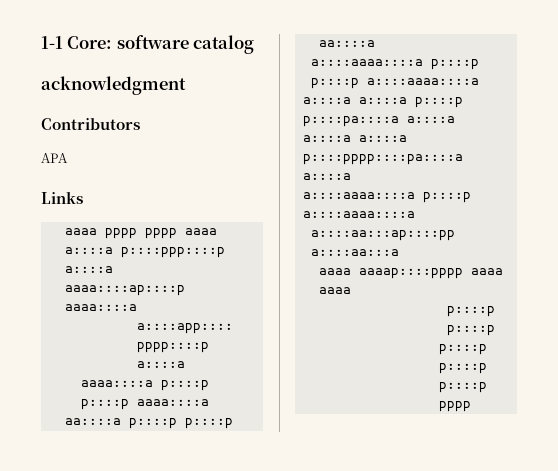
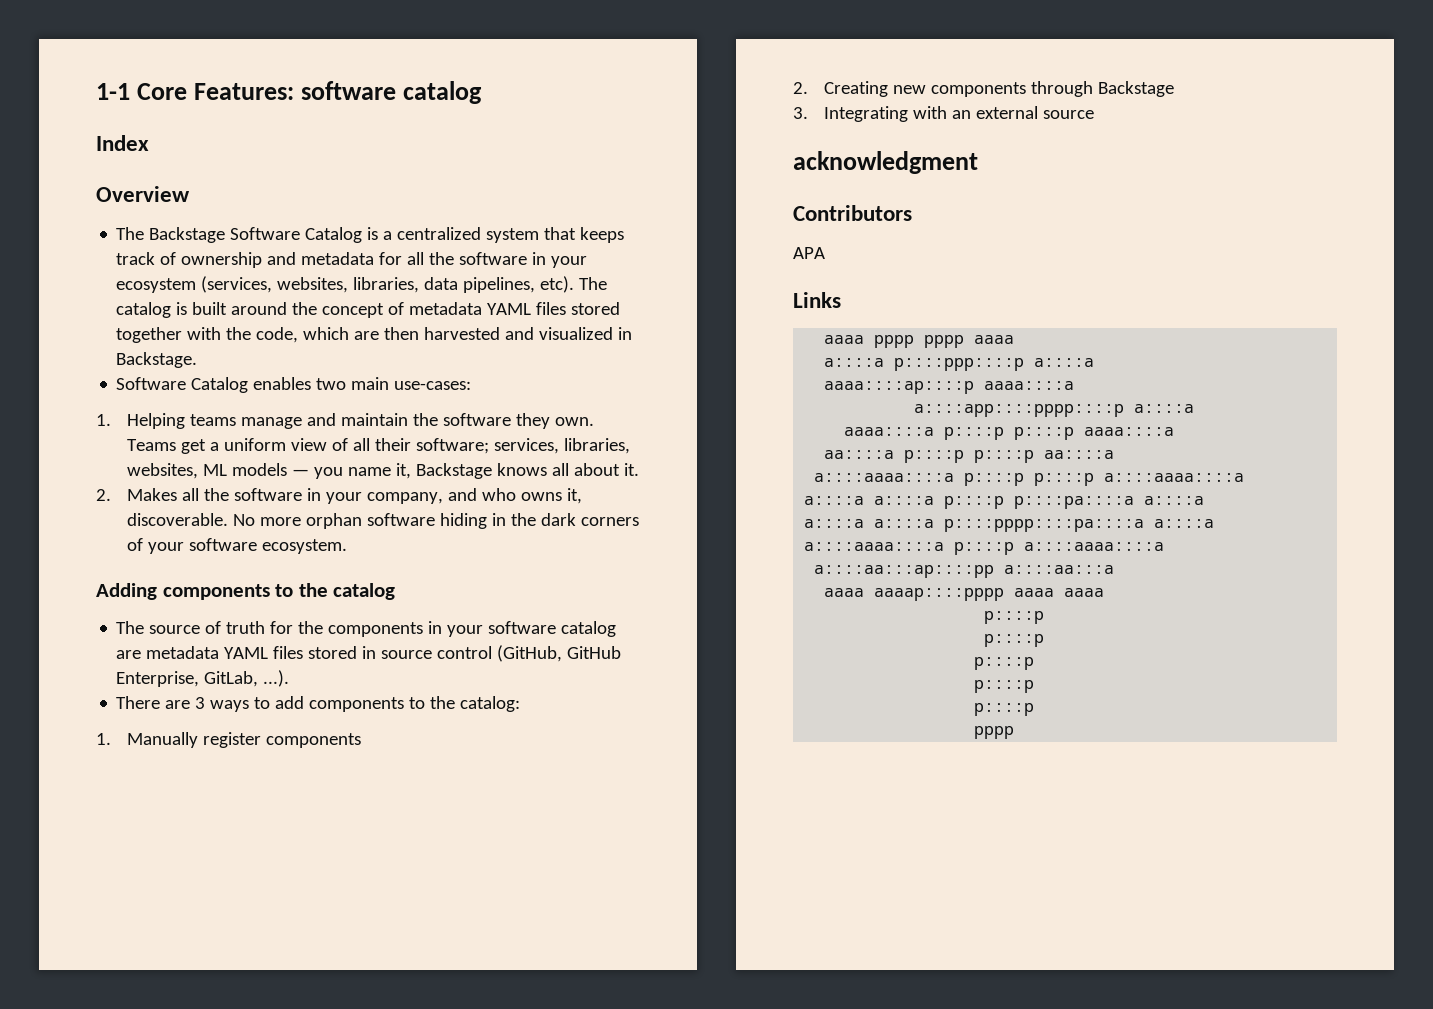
[67,35,255,54] Core: software catalog -> [137,81,483,104] [96,135,149,151] [96,186,190,202] [116,227,625,243] [116,252,588,268] [116,276,608,293] [116,302,621,318] [116,327,633,343] [116,352,198,368] [116,377,472,393] [96,413,594,429] [126,438,630,454] [126,463,639,479] [96,488,582,504] [126,513,639,529] [126,538,347,554] [96,583,396,600] [116,621,617,637] [116,645,622,662] [116,670,290,687] [116,696,521,712] [96,732,361,748] [793,81,1174,97] [793,106,1094,122] Core Features: software catalog // Index // Overview // The Backstage Software Catalog is a centralized system that keeps track of ownership and metadata for all the software in your ecosystem (services, websites, libraries, data pipelines, etc). The catalog is built around the concept of metadata YAML files stored together with the code, which are then harvested and visualized in Backstage. // Software Catalog enables two main use-cases: // 1. Helping teams manage and maintain the software they own. Teams get a uniform view of all their software; services, libraries, websites, ML models — you name it, Backstage knows all about it. // 2. Makes all the software in your company, and who owns it, discoverable. No more orphan software hiding in the dark corners of your software ecosystem. // Adding components to the catalog // The source of truth for the components in your software catalog are metadata YAML files stored in source control (GitHub, GitHub Enterprise, GitLab, ...). // There are 3 ways to add components to the catalog: // 1. Manually register components // 2. Creating new components through Backstage // 3. Integrating with an external source

